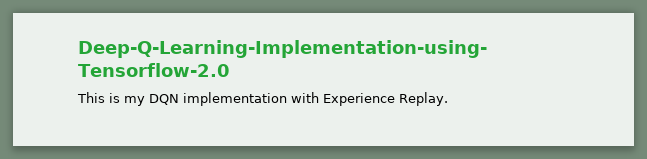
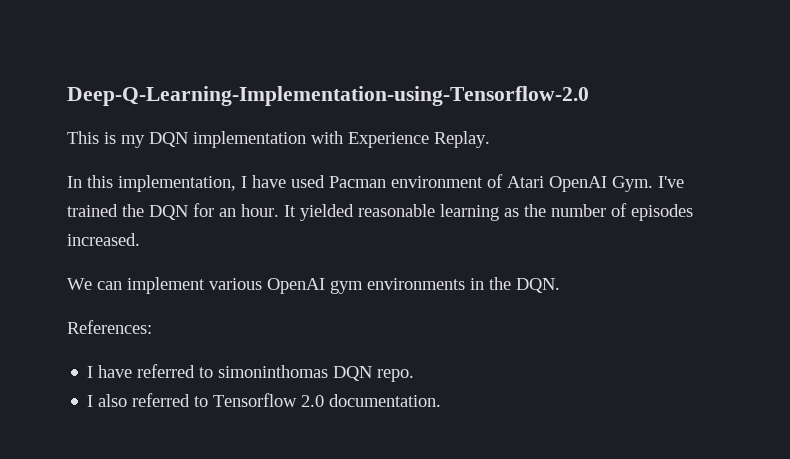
(448, 99) none -> [67,174,684,192] [67,203,693,221] [67,233,140,246] [67,277,560,294] [67,320,152,334] [87,364,415,382] [87,393,442,407] // In this implementation, I have used Pacman environment of Atari OpenAI Gym. I've trained the DQN for an hour. It yielded reasonable learning as the number of episodes increased. // We can implement various OpenAI gym environments in the DQN. // References: // I have referred to simoninthomas DQN repo. // I also referred to Tensorflow 2.0 documentation.

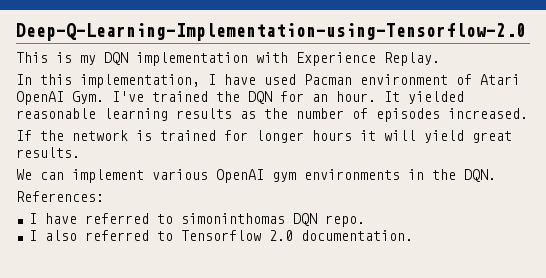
(499, 212) none -> [176,108,232,119] results
(140, 239) none -> [16,130,512,143] [16,147,80,158] // If the network is trained for longer hours it will yield great results.

